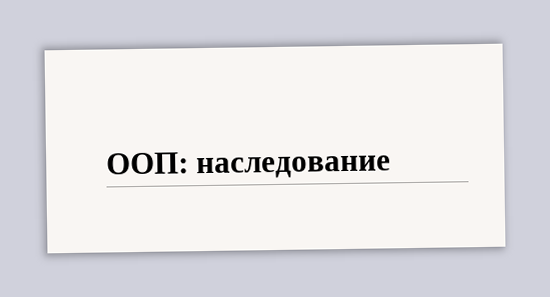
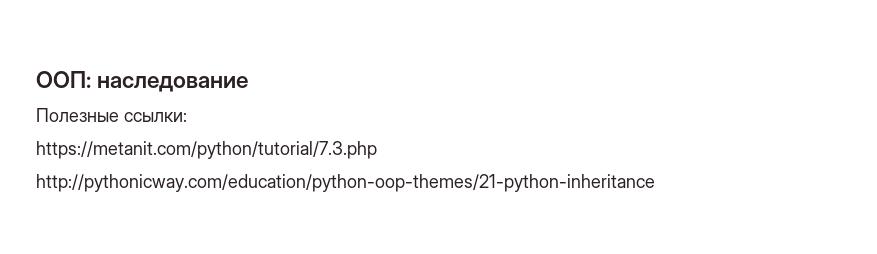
(392, 167) none -> [36,108,187,122] [36,141,377,159] [36,174,655,192] // Полезные ссылки: // https://metanit.com/python/tutorial/7.3.php // http://pythonicway.com/education/python-oop-themes/21-python-inheritance

